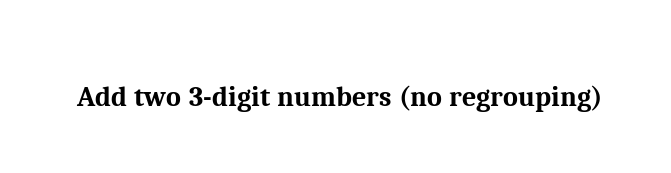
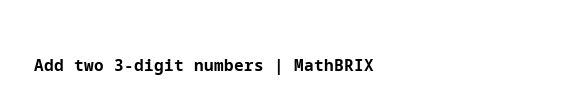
[398,85,603,112] (no regrouping) -> [274,59,374,75] | MathBRIX

